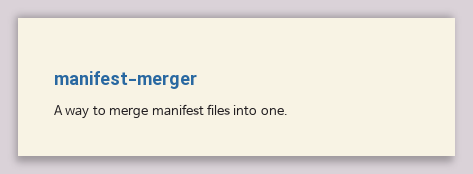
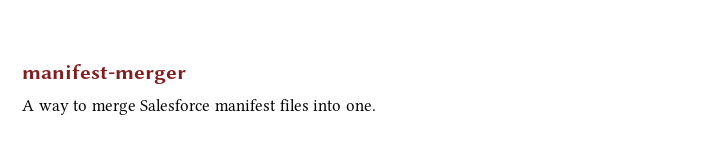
(149, 113) none -> [140,99,211,111] Salesforce

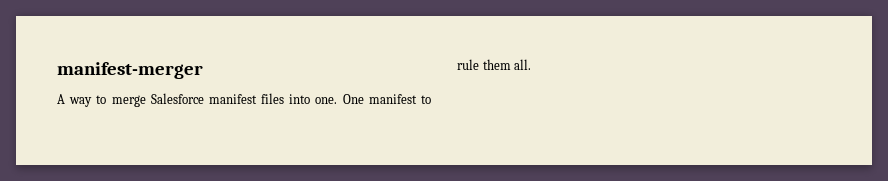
(376, 106) none -> [342,94,431,104] [457,59,532,70] One manifest to rule them all.

